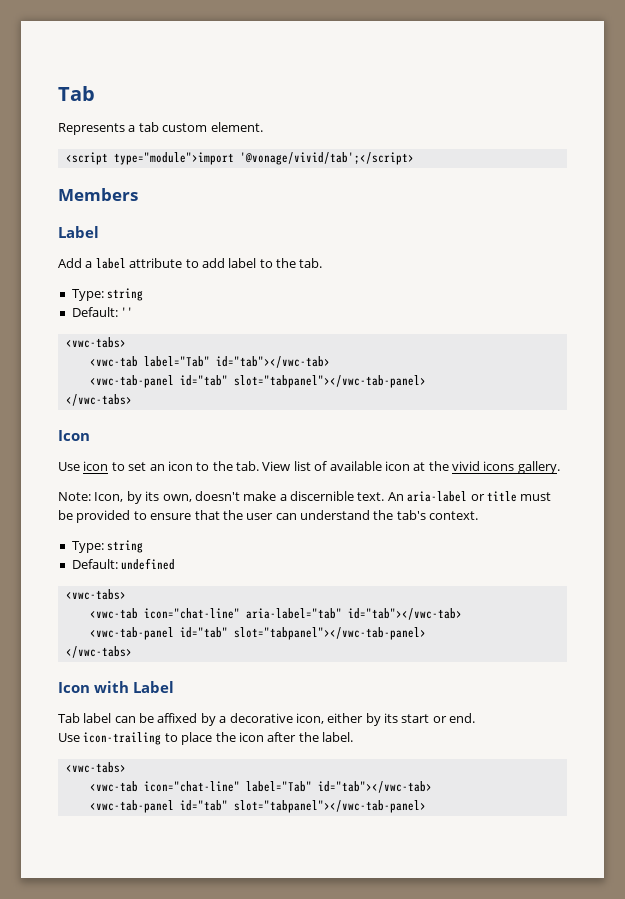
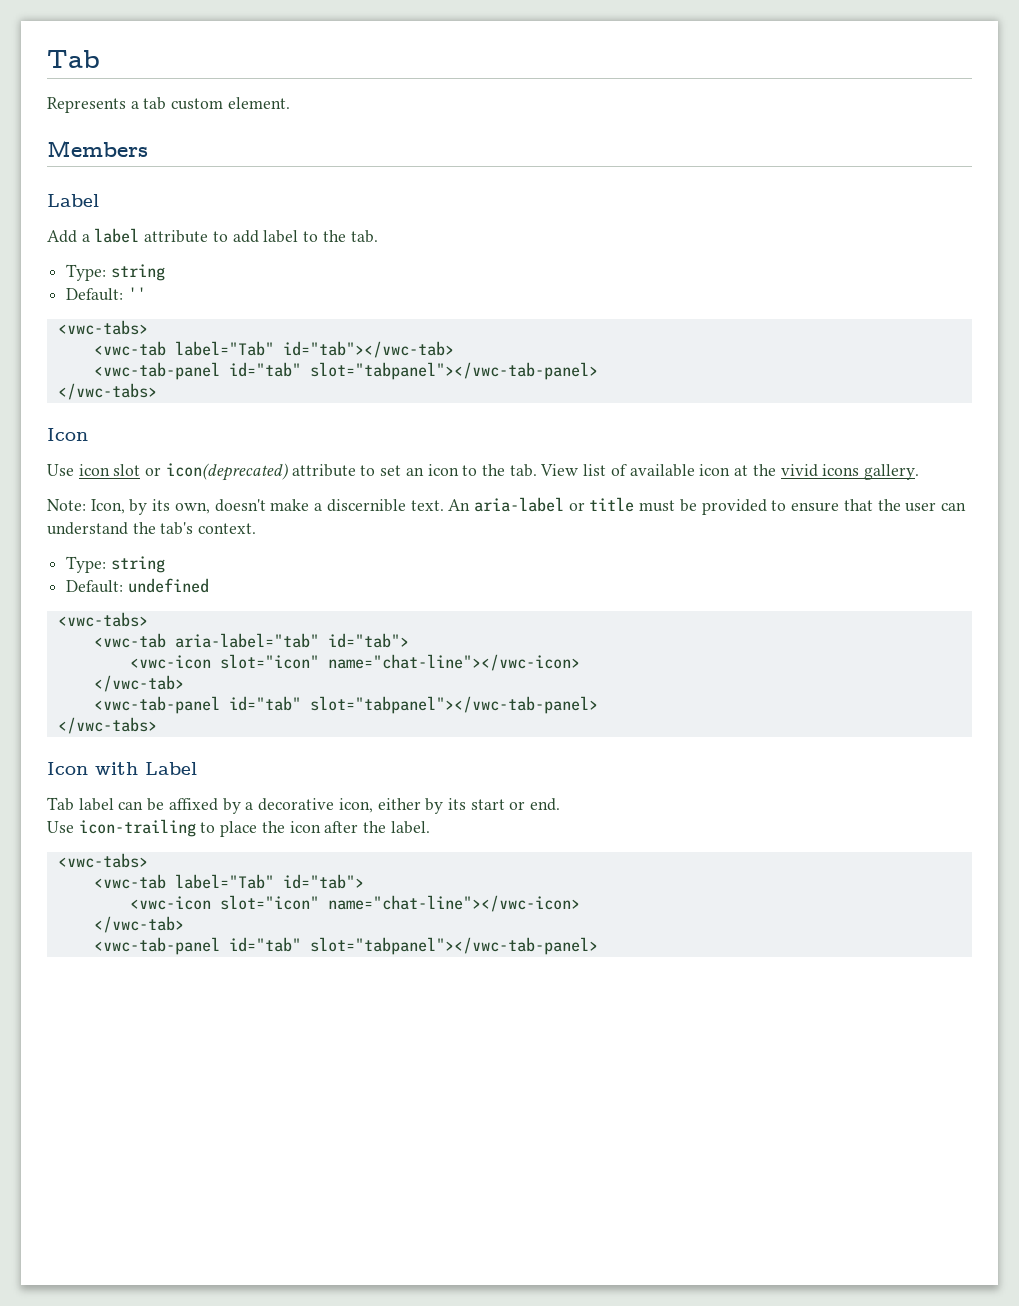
[65,152,414,165] // <script type="module">import '@vonage/vivid/tab';</script> -> (290, 103) none
(109, 466) none -> [113,463,356,481] slot or icon(deprecated) attribute
[143,608,462,620] icon="chat-line" aria-label="tab" id="tab"></vwc-tab> -> [174,633,409,648] [129,654,580,671] [93,675,184,692] aria-label="tab" id="tab"> // <vwc-icon slot="icon" name="chat-line"></vwc-icon> // </vwc-tab>
[143,781,432,793] icon="chat-line" label="Tab" id="tab"></vwc-tab> -> [174,874,364,889] [129,895,580,912] [93,916,184,933] label="Tab" id="tab"> // <vwc-icon slot="icon" name="chat-line"></vwc-icon> // </vwc-tab>

